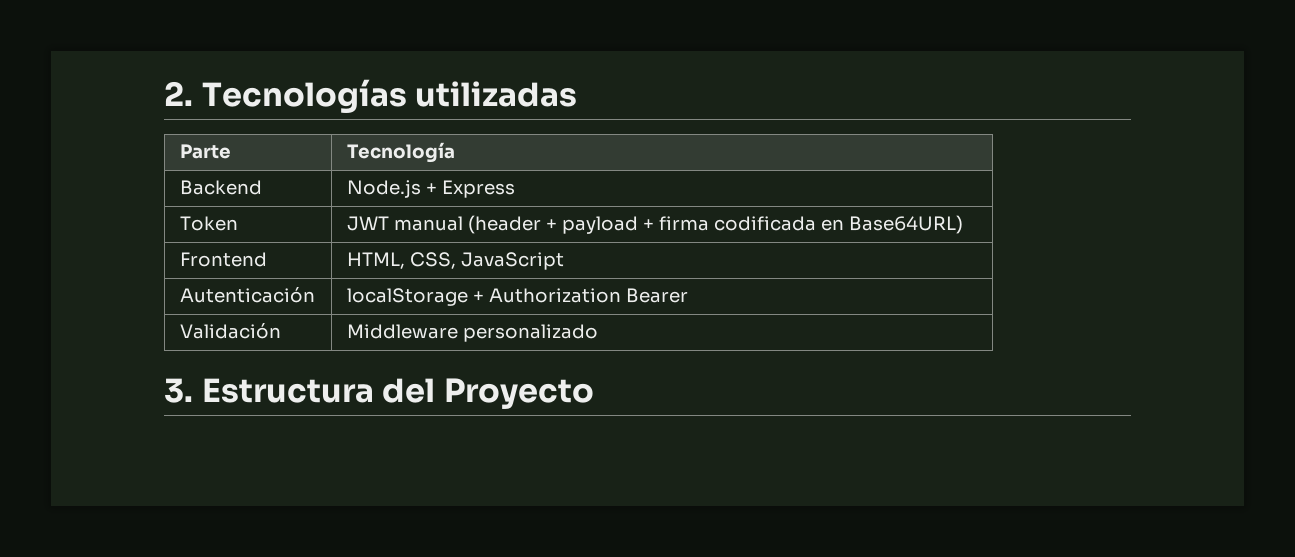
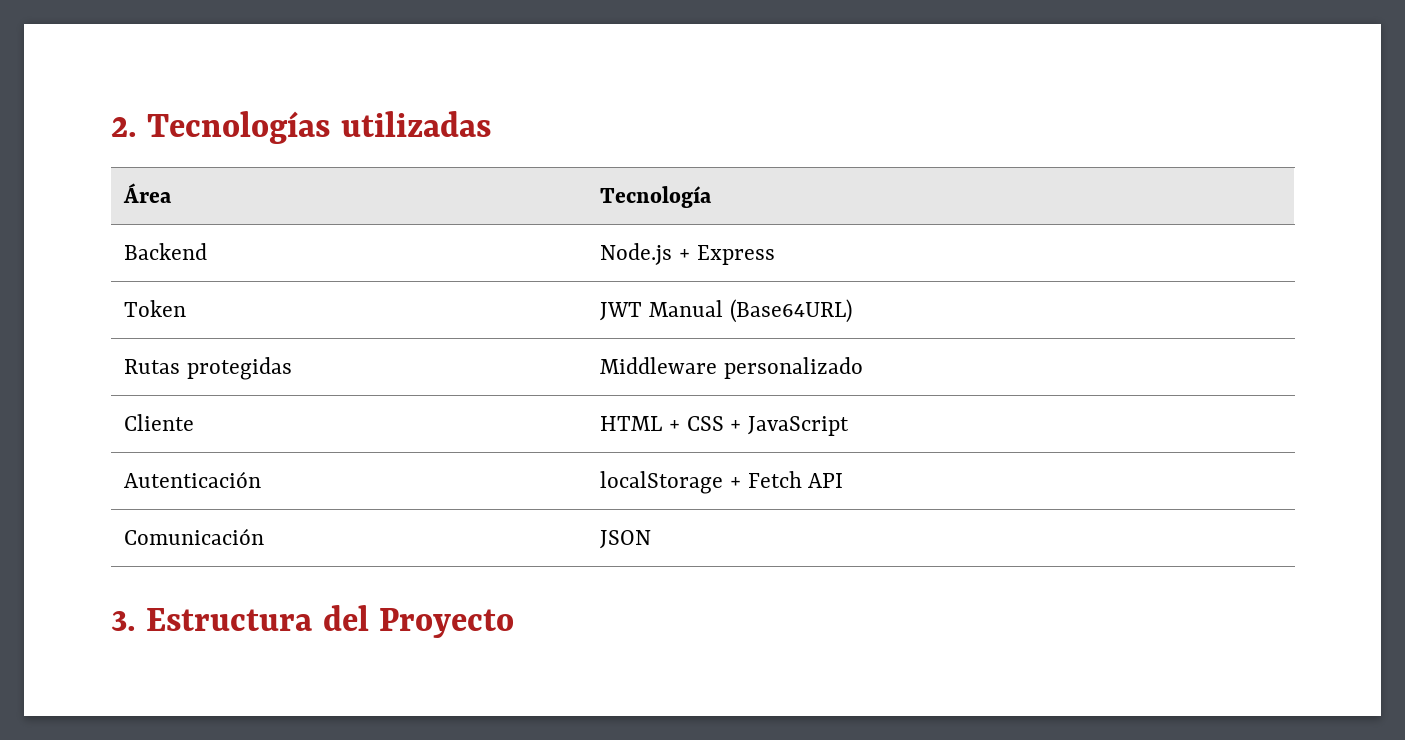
[179,144,231,159] Parte -> [123,183,173,203] Área
[393,215,963,234] [179,252,267,267] [346,252,456,269] manual (header + payload + firma codificada en Base64URL) // Frontend | HTML, CSS, -> [649,299,852,323] [124,357,293,380] [600,357,864,379] [124,414,195,431] [600,416,742,431] Manual (Base64URL) // Rutas protegidas | Middleware personalizado // Cliente | HTML + CSS +
[488,288,688,303] [179,323,281,339] [346,324,598,342] Authorization Bearer // Validación | Middleware personalizado -> [747,471,844,488] [124,528,265,545] [600,530,652,549] Fetch API // Comunicación | JSON

